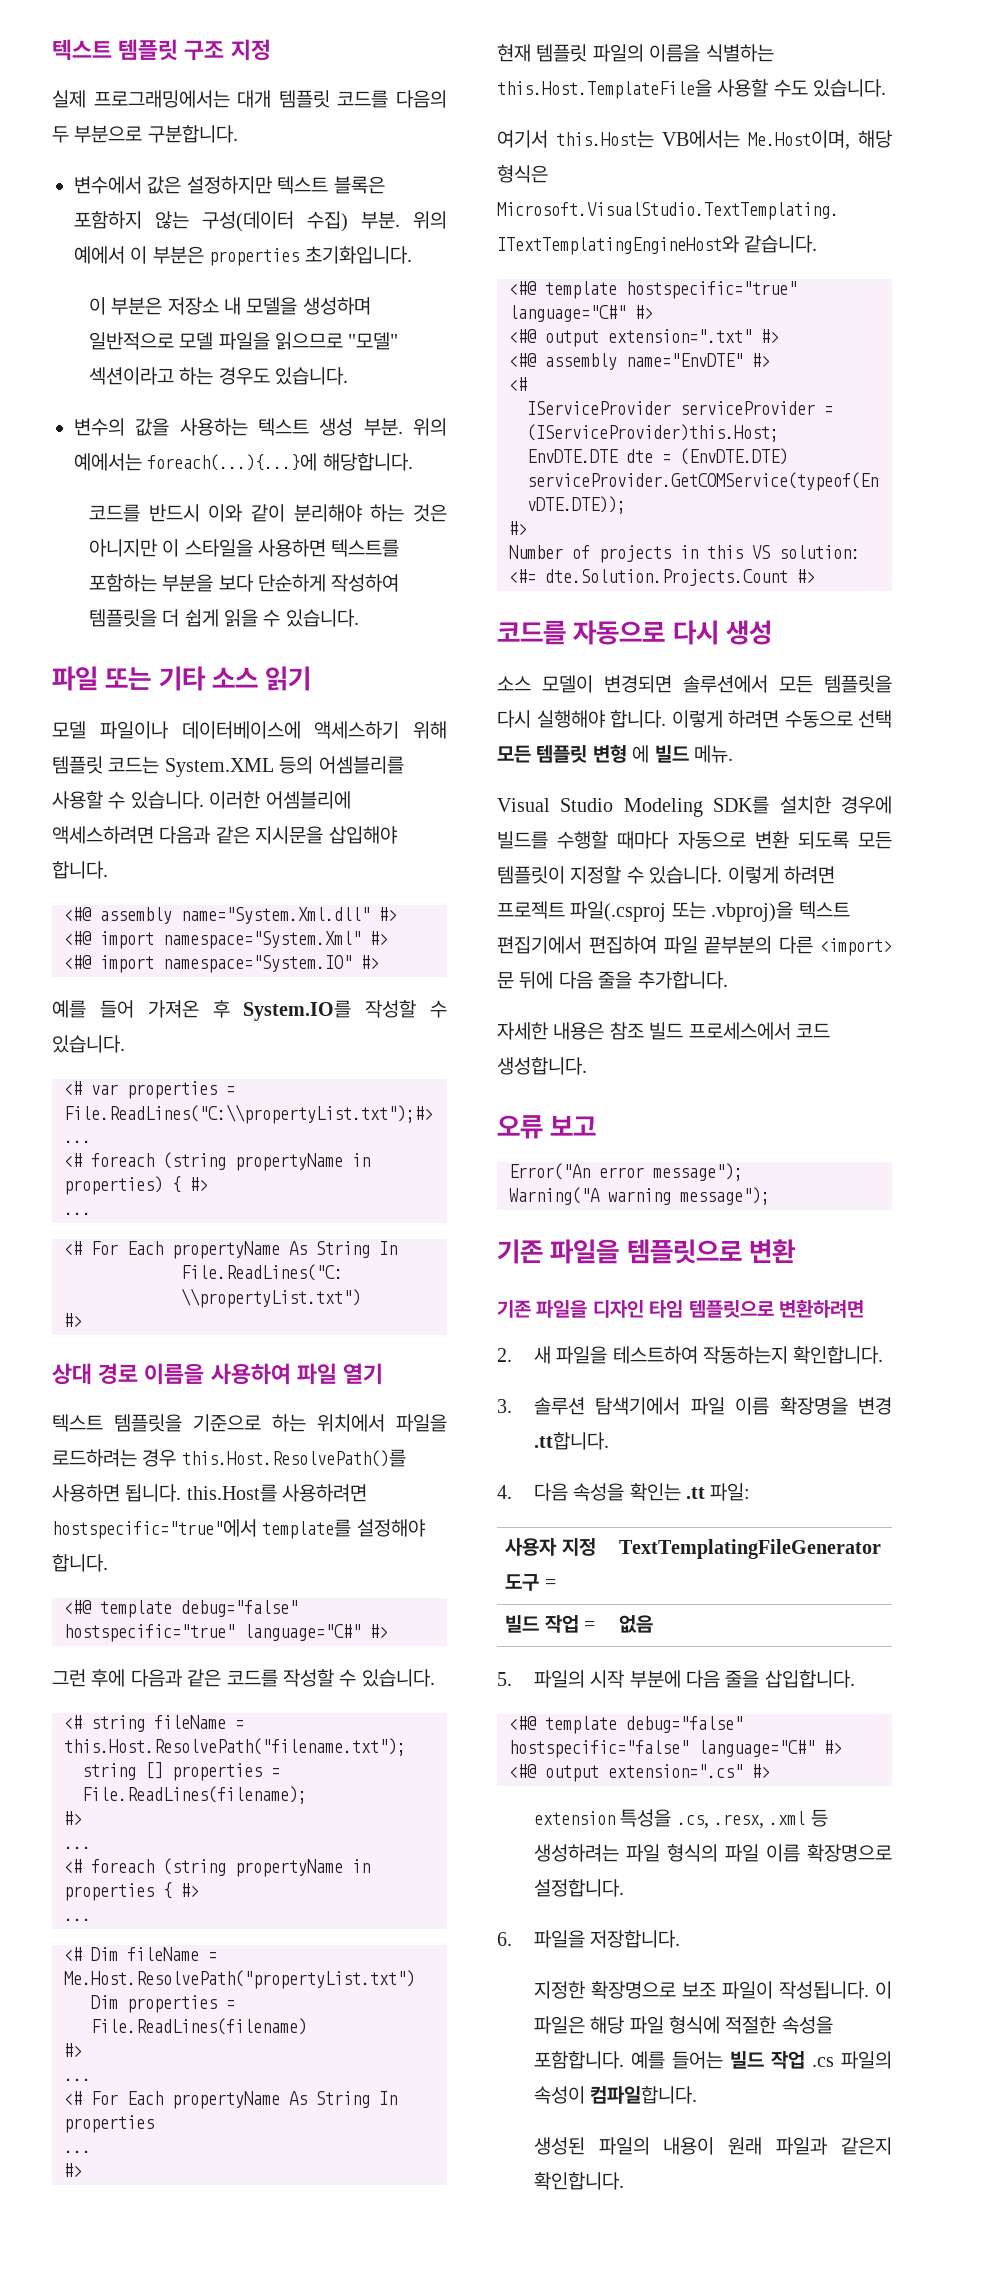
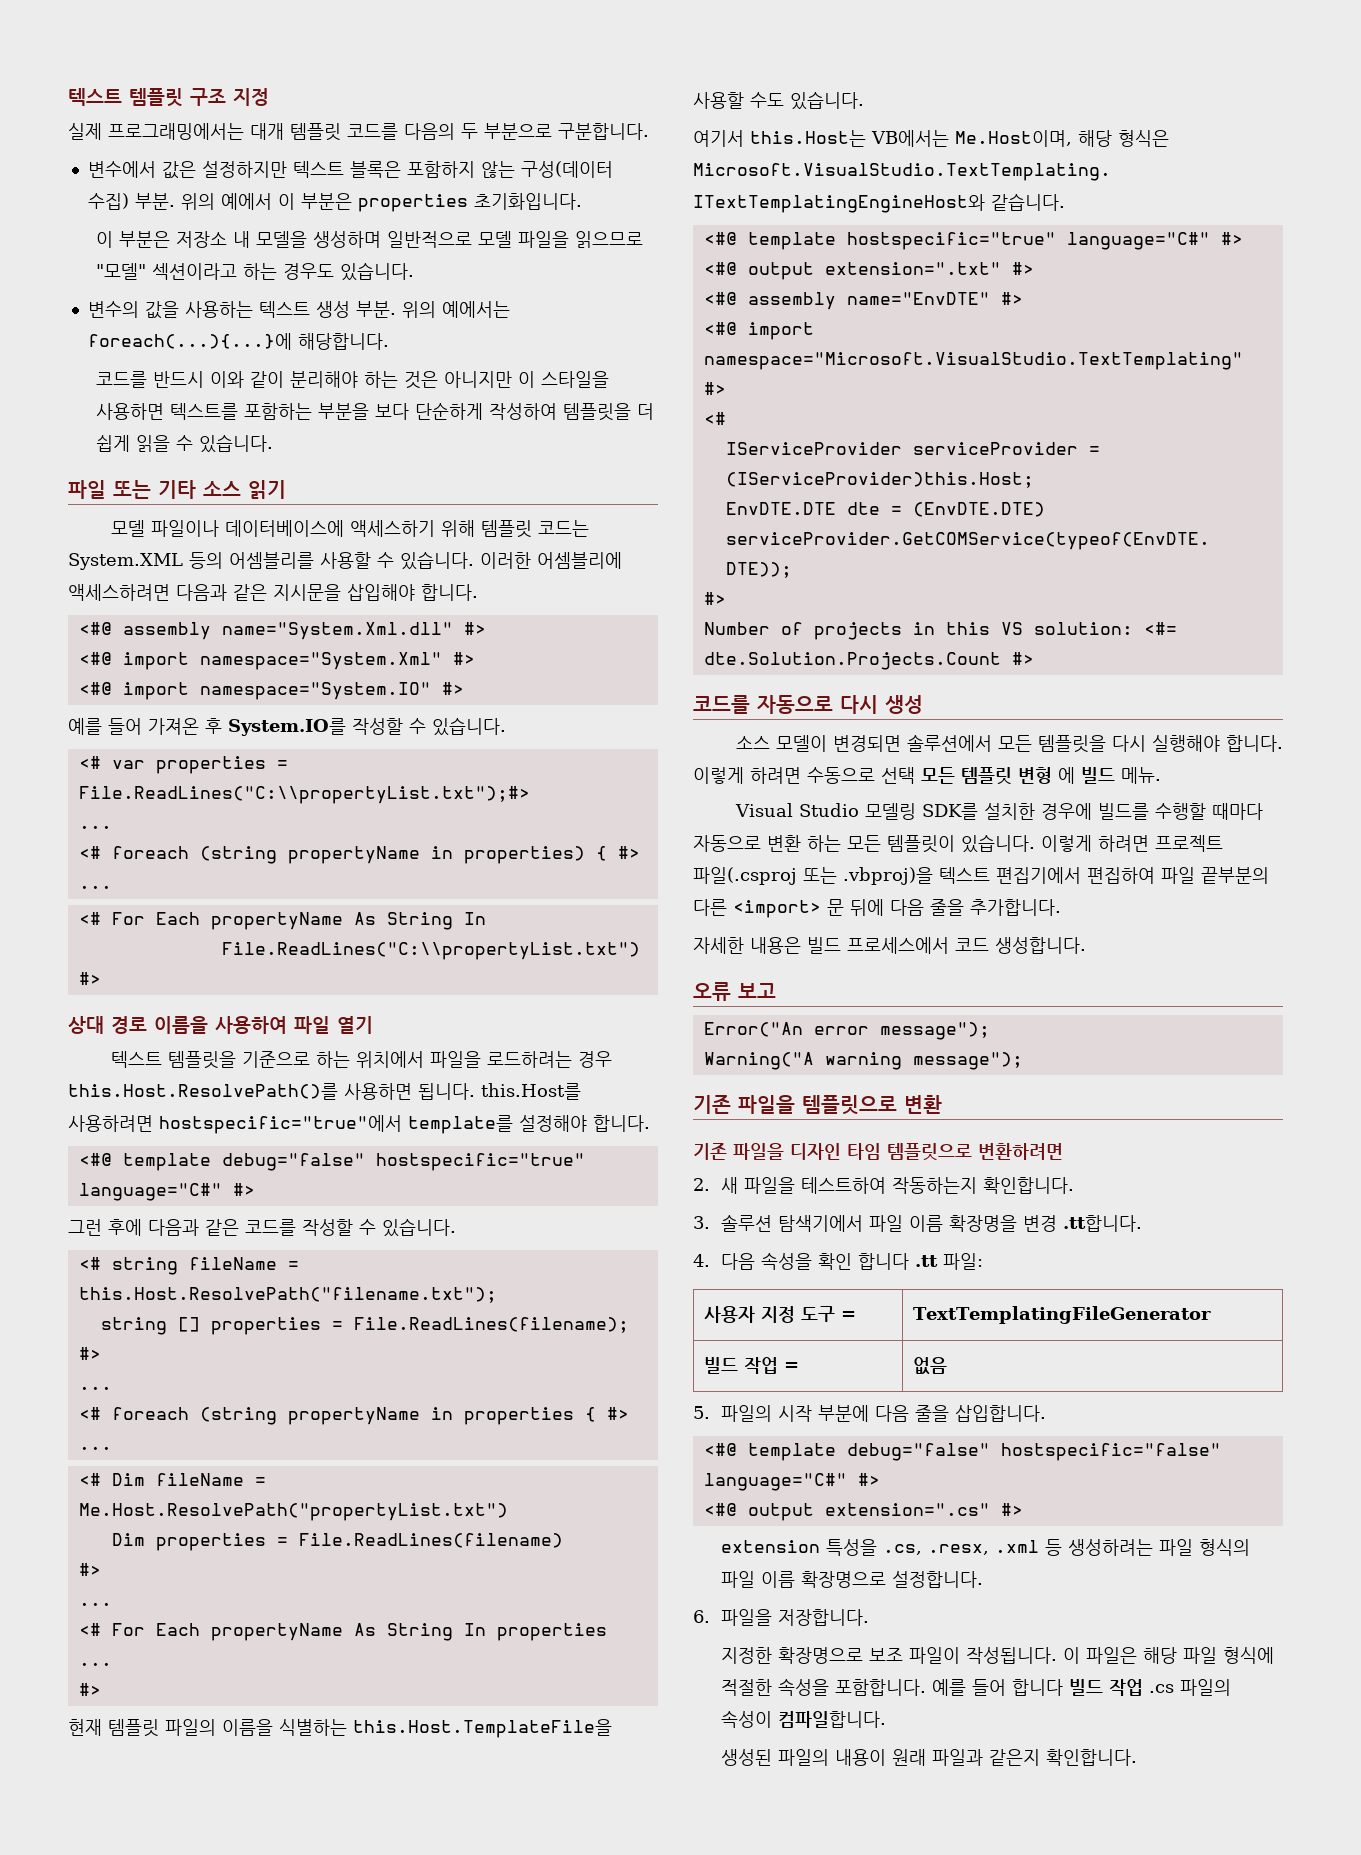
(770, 360) none -> [703,322,814,340] [703,352,1243,370] [703,382,726,395] // <#@ import namespace="Microsoft.VisualStudio.TextTemplating" #>
[623,798,703,817] Modeling -> [864,803,916,820] 모델링
[797,831,849,849] 되도록 -> [807,835,841,852] 하는
[570,866,644,884] 지정할 수 -> (955, 844) none
[609,1022,644,1040] 참조 -> (801, 945) none
[629,1483,681,1501] 확인는 -> [818,1253,910,1270] 확인 합니다
[671,2051,723,2069] 들어는 -> [972,1679,1064,1696] 들어 합니다

